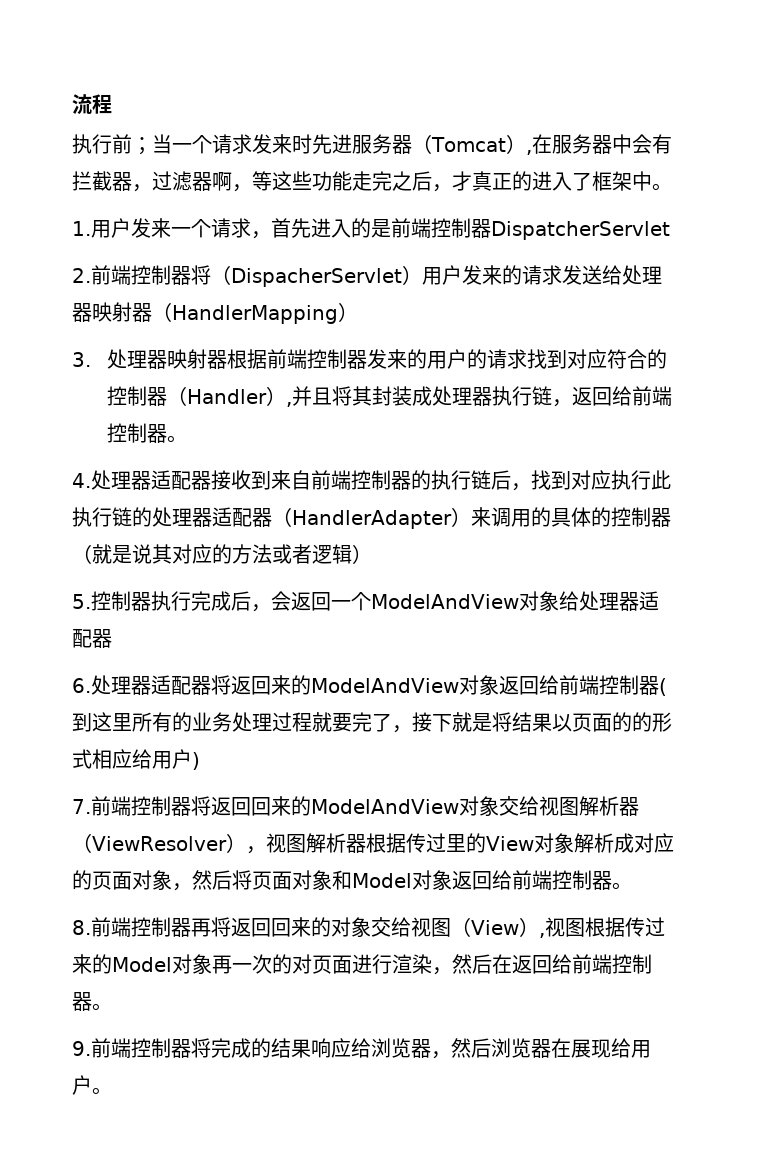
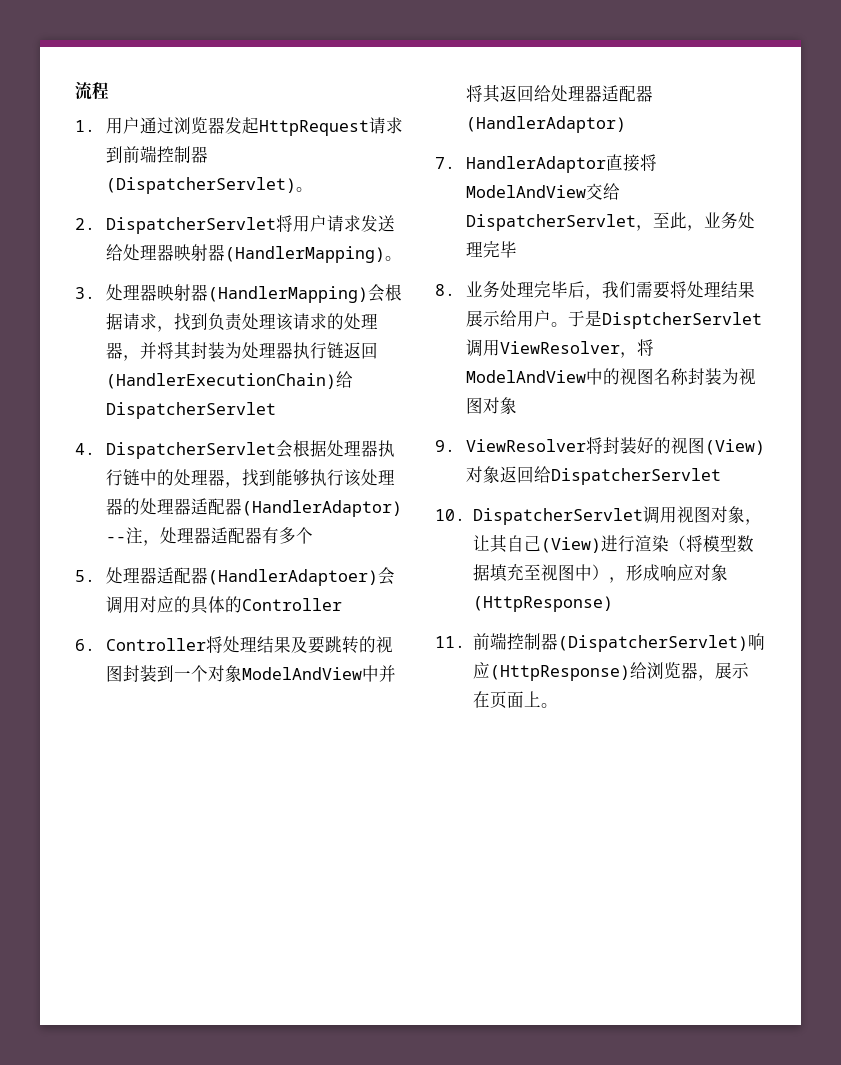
[72,134,672,155] [72,171,672,192] [72,218,670,240] [72,265,522,287] 执行前；当一个请求发来时先进服务器（Tomcat）,在服务器中会有拦截器，过滤器啊，等这些功能走完之后，才真正的进入了框架中。 // 1.用户发来一个请求，首先进入的是前端控制器DispatcherServlet // 2.前端控制器将（DispacherServlet）用户发来的 -> [75,117,404,136] [106,145,209,163] [106,177,314,194] [75,215,328,234] 1.用户通过浏览器发起HttpRequest请求到前端控制器(DispatcherServlet)。 // 2. DispatcherServlet将用户
[152,302,358,324] （HandlerMapping） -> [225,246,403,263] (HandlerMapping)。
[227,349,668,369] [107,386,333,407] 根据前端控制器发来的用户的请求找到对应符合的控制器（Handler）,并且 -> [208,284,403,303] [106,313,379,332] [106,342,158,361] (HandlerMapping)会根据请求，找到负责处理该请求的处理器，并
[412,386,673,407] [107,423,188,443] [72,470,671,491] [72,507,671,529] [72,544,372,564] [72,591,659,612] [72,629,112,648] [72,675,667,696] [72,712,672,733] [72,749,200,770] [72,796,639,816] [72,833,674,854] [72,870,632,891] [72,917,665,938] [72,954,652,975] [72,992,112,1011] [72,1038,651,1059] [72,1075,92,1095] 成处理器执行链，返回给前端控制器。 // 4.处理器适配器接收到来自前端控制器的执行链后，找到对应执行此执行链的处理器适配器（HandlerAdapter）来调用的具体的控制器（就是说其对应的方法或者逻辑） // 5.控制器执行完成后，会返回一个ModelAndView对象给处理器适配器 // 6.处理器适配器将返回来的ModelAndView对象返回给前端控制器(到这里所有的业务处理过程就要完了，接下就是将结果以页面的的形式相应给用户) // 7.前端控制器将返回回来的ModelAndView对象交给视图解析器（ViewResolver），视图解析器根据传过里的View对象解析成对应的页面对象，然后将页面对象和Model对象返回给前端控制器。 // 8.前端控制器再将返回回来的对象交给视图（View）,视图根据传过来的Model对象再一次的对页面进行渲染，然后在返回给前端控制器。 // 9.前端控制器将完成的结果响应给浏览器，然后浏览器在展现给用户 -> [225,342,379,359] [106,371,354,389] [106,402,277,419] [75,440,396,459] [106,469,396,488] [106,498,403,517] [106,527,314,546] [75,567,396,586] [106,596,343,614] [75,636,394,654] [106,665,397,682] [466,85,654,103] [466,116,627,133] [435,154,658,173] [466,183,621,200] [466,212,756,231] [466,241,518,258] [435,281,756,300] [466,310,763,329] [466,339,655,358] [466,368,757,385] [466,397,518,414] [435,437,766,455] [466,466,722,485] [435,506,763,525] [473,535,755,553] [473,564,729,583] [473,596,614,612] [435,632,766,652] [473,662,750,681] [473,691,542,709] 为处理器执行链返回(HandlerExecutionChain)给DispatcherServlet // 4. DispatcherServlet会根据处理器执行链中的处理器，找到能够执行该处理器的处理器适配器(HandlerAdaptor) --注，处理器适配器有多个 // 5.处理器适配器(HandlerAdaptoer)会调用对应的具体的Controller // 6. Controller将处理结果及要跳转的视图封装到一个对象ModelAndView中并将其返回给处理器适配器(HandlerAdaptor) // 7. HandlerAdaptor直接将ModelAndView交给DispatcherServlet，至此，业务处理完毕 // 8.业务处理完毕后，我们需要将处理结果展示给用户。于是DisptcherServlet调用ViewResolver，将ModelAndView中的视图名称封装为视图对象 // 9. ViewResolver将封装好的视图(View)对象返回给DispatcherServlet // 10. DispatcherServlet调用视图对象，让其自己(View)进行渲染（将模型数据填充至视图中），形成响应对象(HttpResponse) // 11.前端控制器(DispatcherServlet)响应(HttpResponse)给浏览器，展示在页面上

